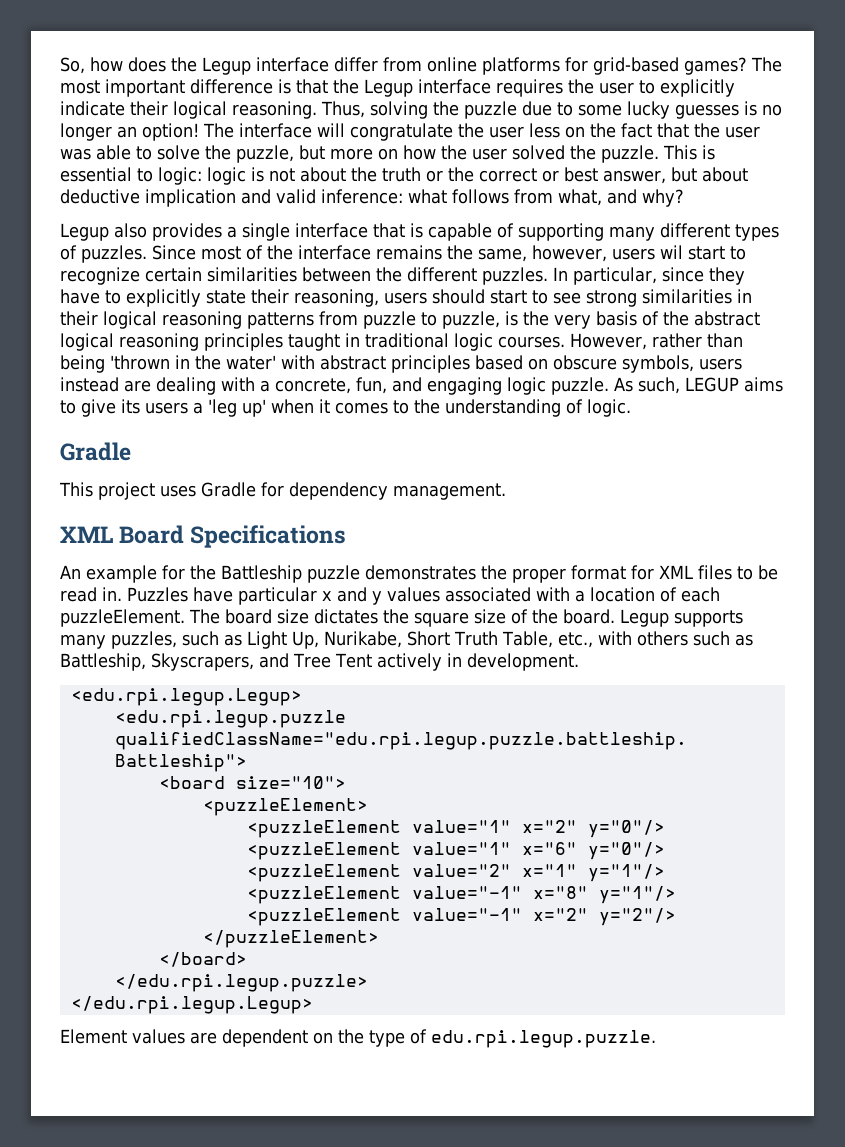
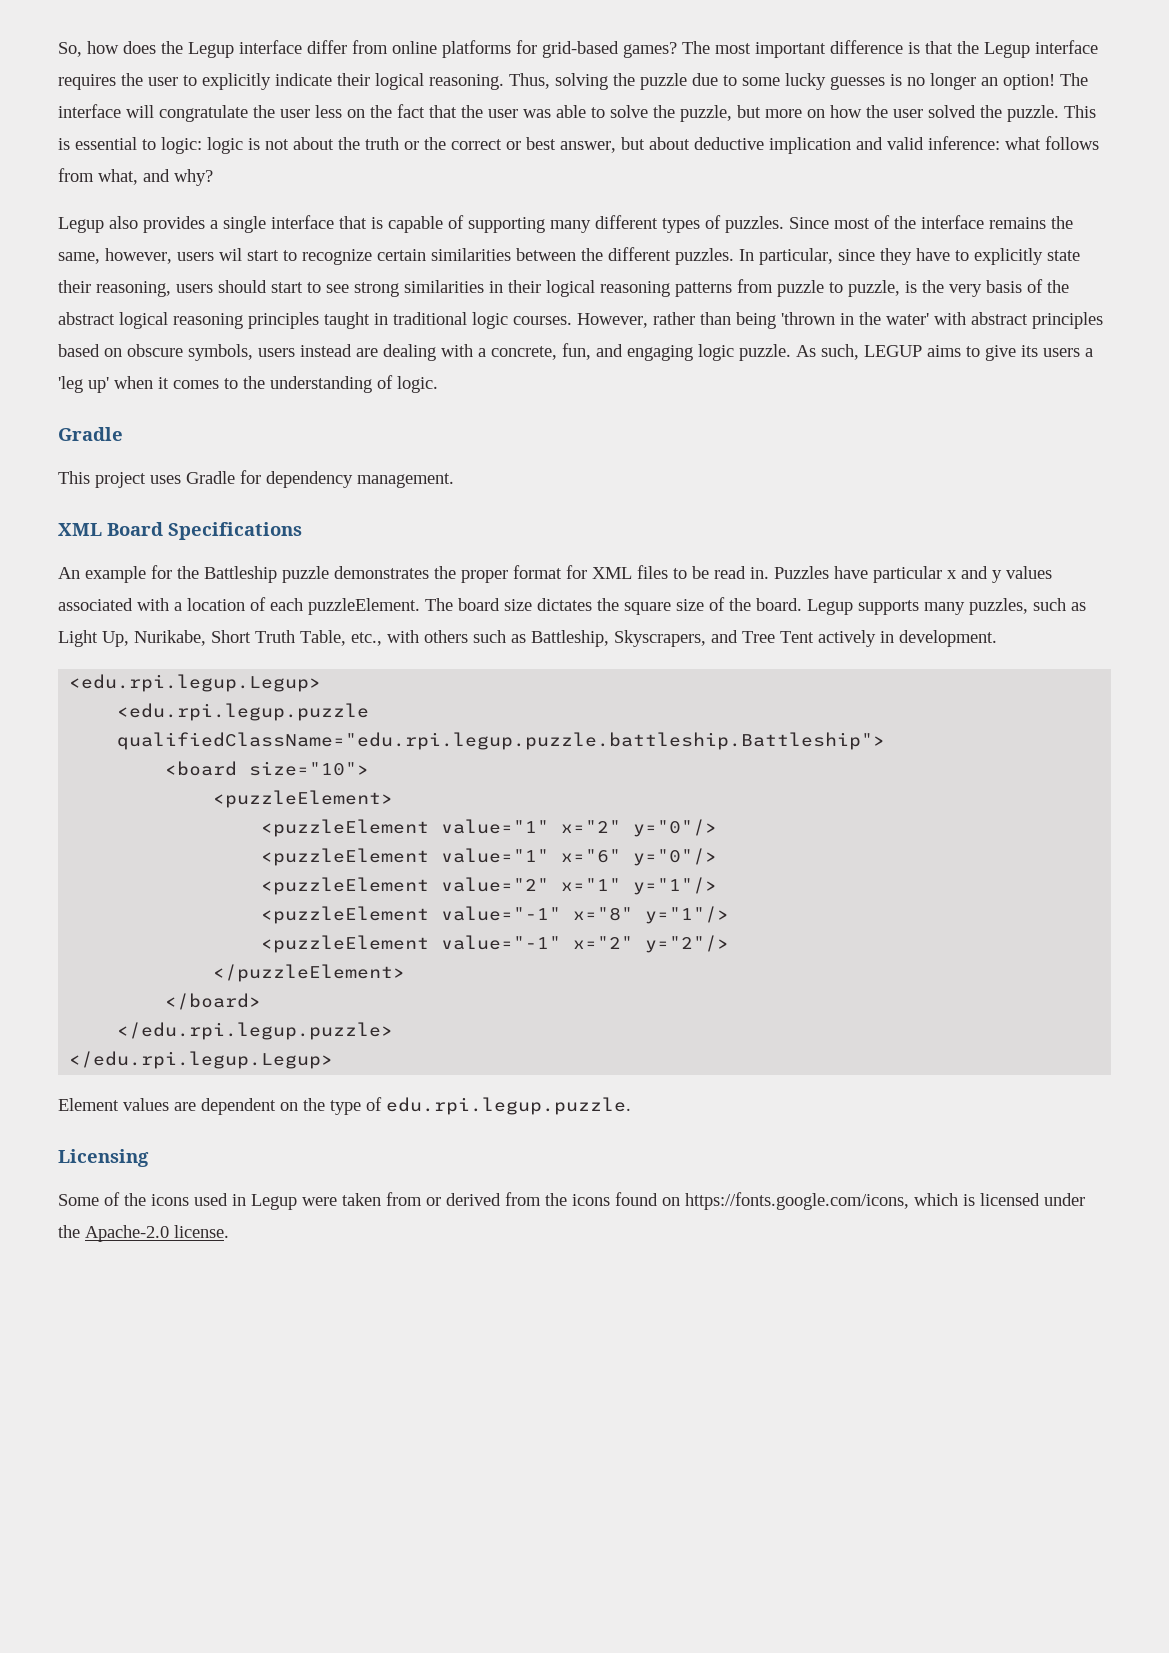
(656, 1039) none -> [58,1149,149,1167] [58,1192,1085,1210] [58,1225,229,1242] // Licensing // Some of the icons used in Legup were taken from or derived from the icons found on https://fonts.google.com/icons, which is licensed under the Apache-2.0 license.

